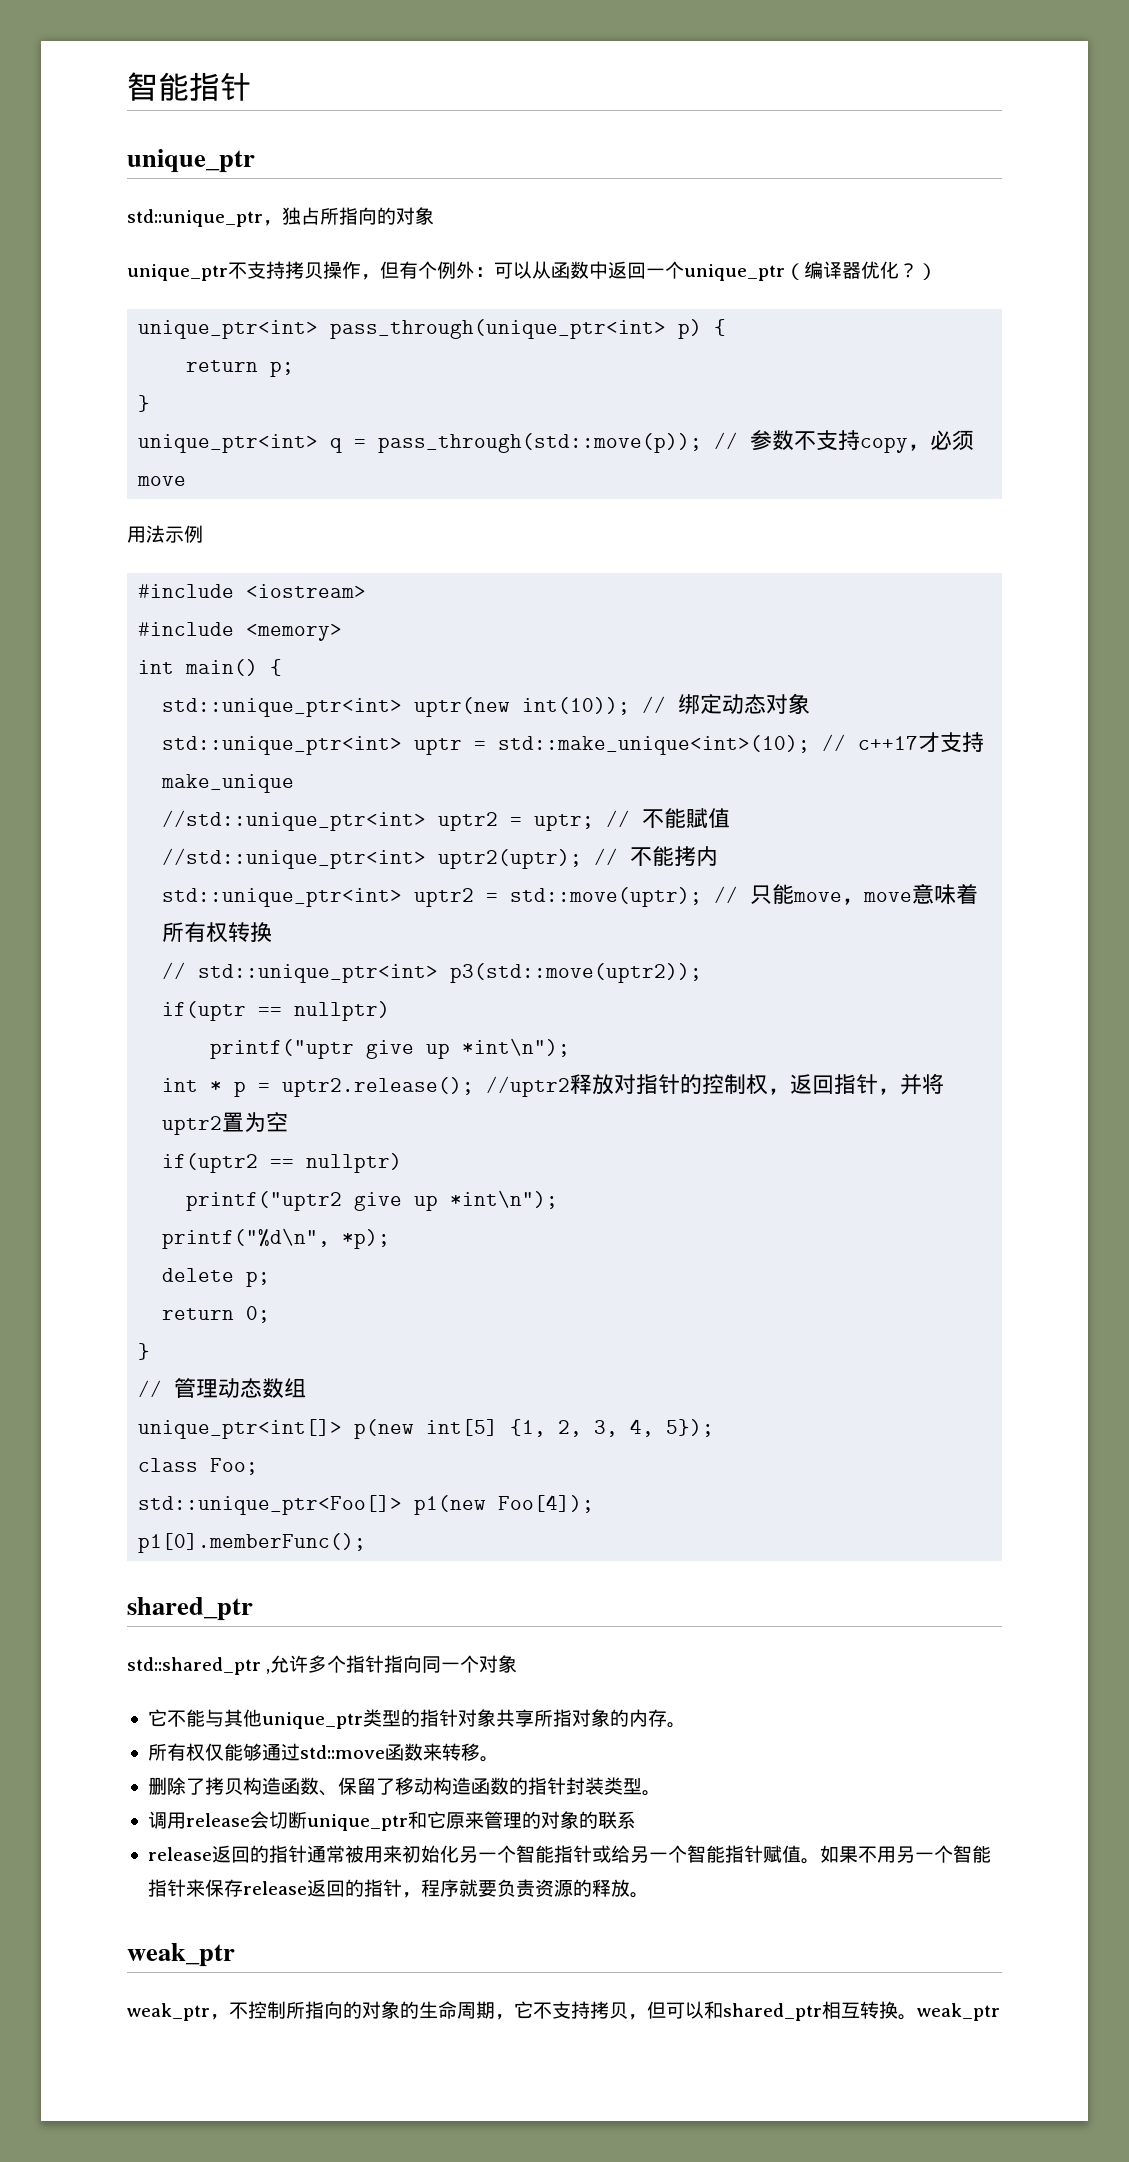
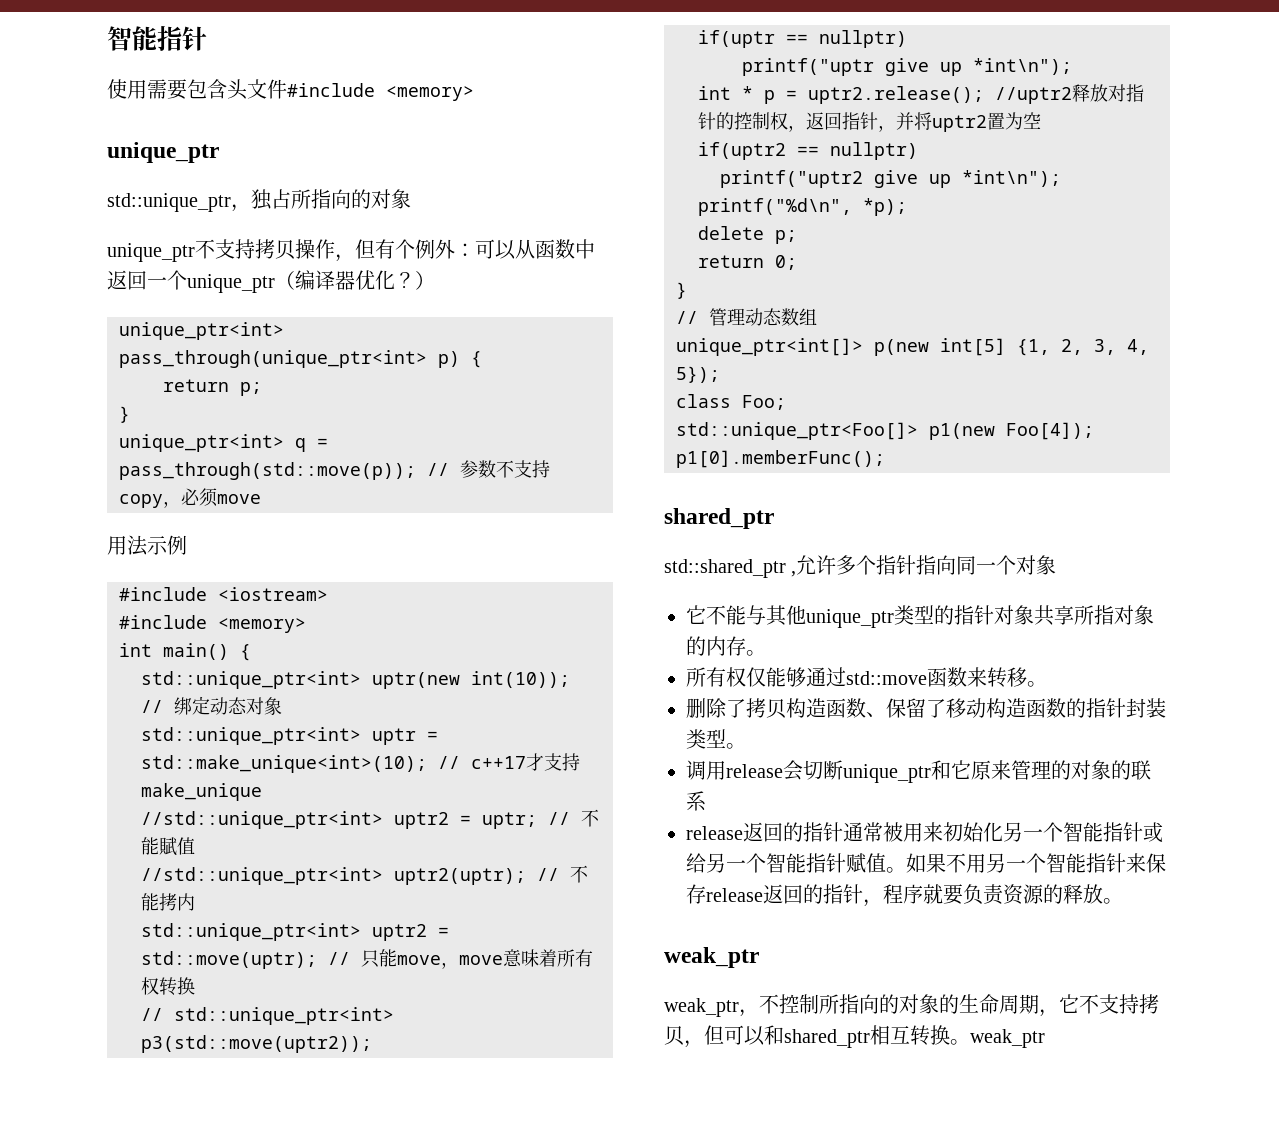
[127,72,251,101] 智能指针 -> [107,26,207,51] [107,79,474,101] 智能指针 // 使用需要包含头文件#include <memory>

